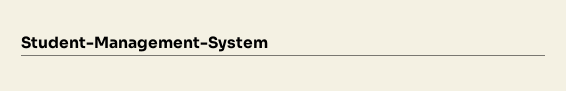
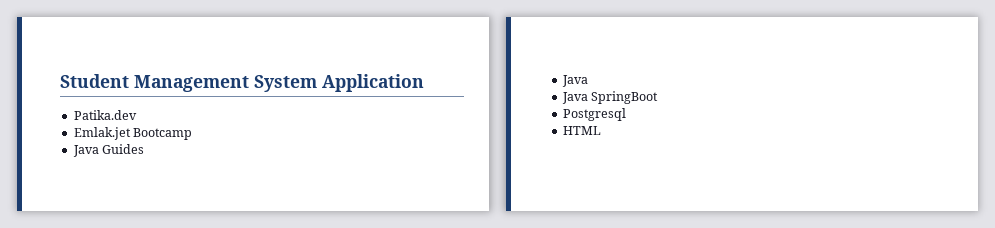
[21,36,268,52] Student-Management-System -> [60,74,424,92] [73,110,137,120] [73,127,193,140] [72,144,145,157] [561,75,588,87] [561,91,659,104] [562,108,626,121] [562,126,601,135] Student Management System Application // Patika.dev // Emlak.jet Bootcamp // Java Guides // Java // Java SpringBoot // Postgresql // HTML

